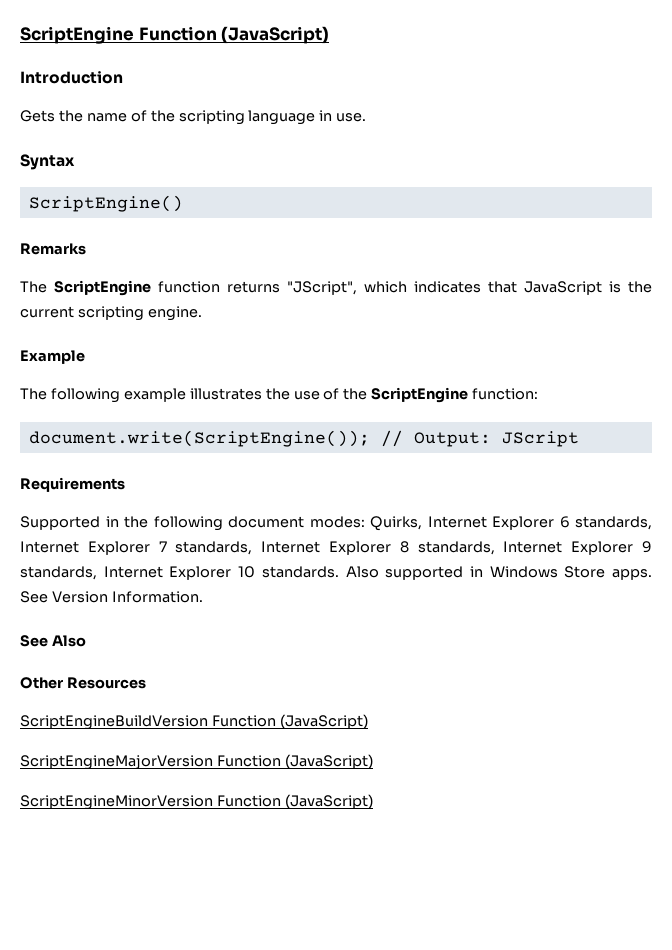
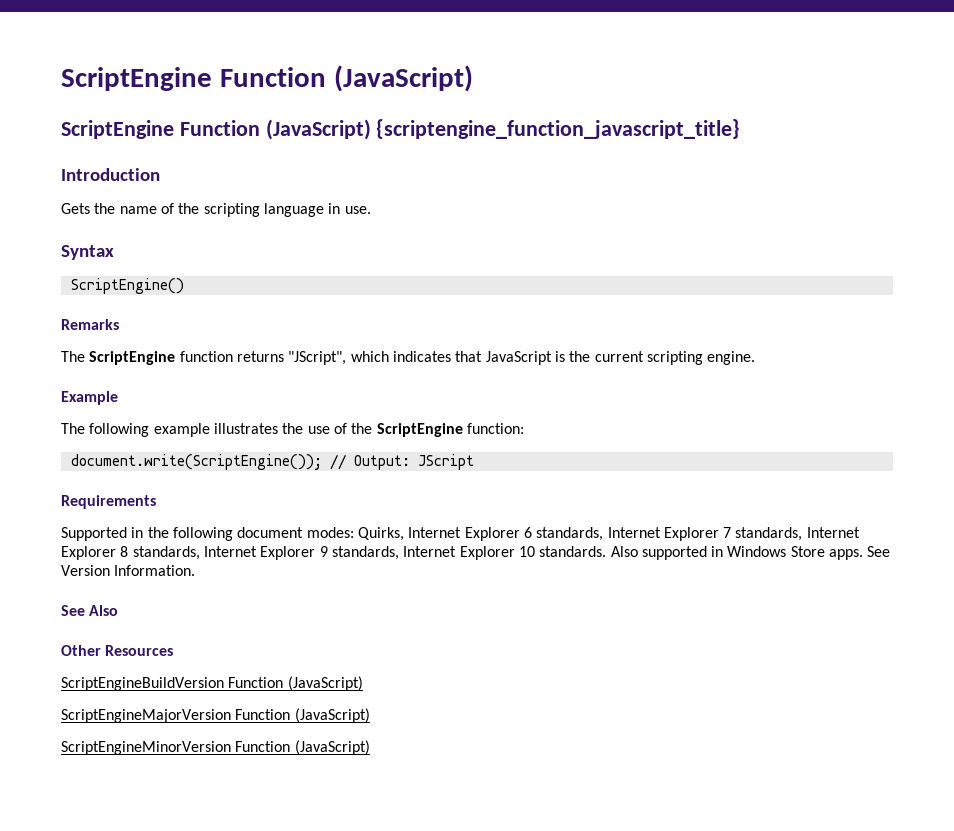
[20,26,330,44] ScriptEngine Function (JavaScript) -> [61,65,473,92] [61,119,741,140] ScriptEngine Function (JavaScript) // ScriptEngine Function (JavaScript) {scriptengine_function_javascript_title}

